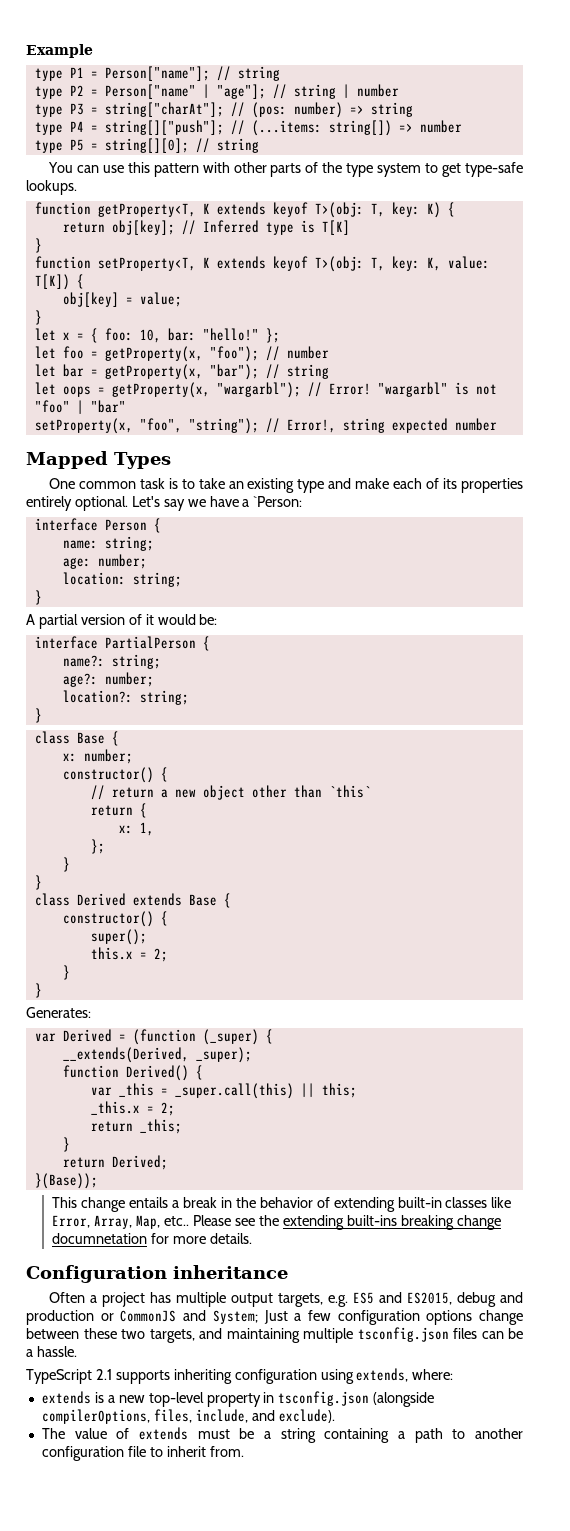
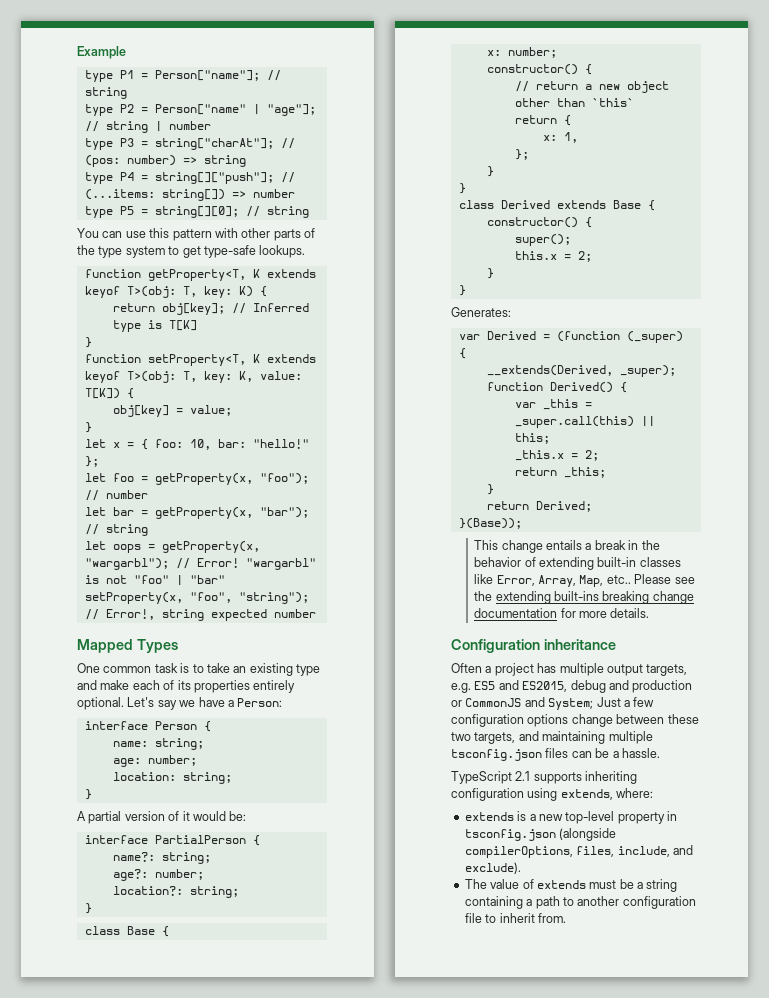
[253,496,303,507] `Person: -> [237,698,283,707] Person:
[52,1233,148,1244] documnetation -> [474,608,558,618] documentation

